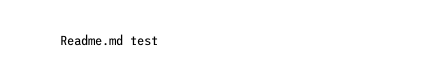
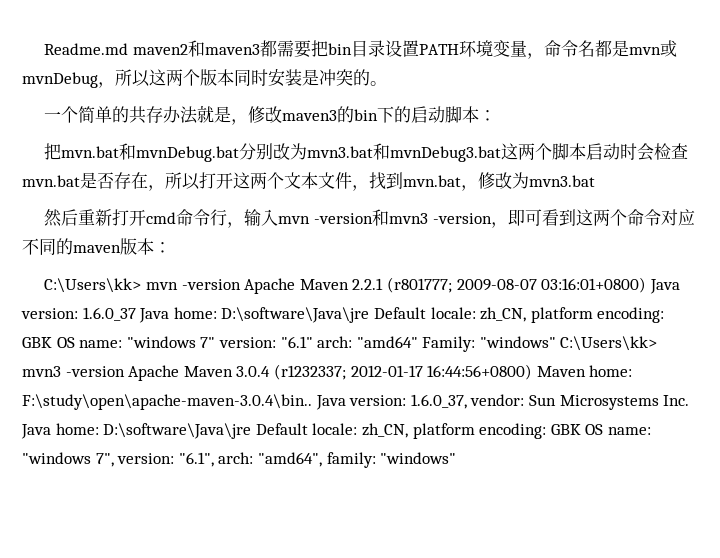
[130,36,158,46] test -> [133,40,678,59] [22,69,387,88] [44,105,497,125] [44,143,689,162] [22,172,595,191] [44,209,695,228] [22,238,171,255] [44,277,680,294] [21,307,665,323] [22,336,658,352] [22,364,633,381] [22,394,690,410] [21,423,651,439] [22,452,457,468] maven2和maven3都需要把bin目录设置PATH环境变量，命令名都是mvn或mvnDebug，所以这两个版本同时安装是冲突的。 // 一个简单的共存办法就是，修改maven3的bin下的启动脚本： // 把mvn.bat和mvnDebug.bat分别改为mvn3.bat和mvnDebug3.bat这两个脚本启动时会检查mvn.bat是否存在，所以打开这两个文本文件，找到mvn.bat，修改为mvn3.bat // 然后重新打开cmd命令行，输入mvn -version和mvn3 -version，即可看到这两个命令对应不同的maven版本： // C:\Users\kk> mvn -version Apache Maven 2.2.1 (r801777; 2009-08-07 03:16:01+0800) Java version: 1.6.0_37 Java home: D:\software\Java\jre Default locale: zh_CN, platform encoding: GBK OS name: "windows 7" version: "6.1" arch: "amd64" Family: "windows" C:\Users\kk> mvn3 -version Apache Maven 3.0.4 (r1232337; 2012-01-17 16:44:56+0800) Maven home: F:\study\open\apache-maven-3.0.4\bin.. Java version: 1.6.0_37, vendor: Sun Microsystems Inc. Java home: D:\software\Java\jre Default locale: zh_CN, platform encoding: GBK OS name: "windows 7", version: "6.1", arch: "amd64", family: "windows"

